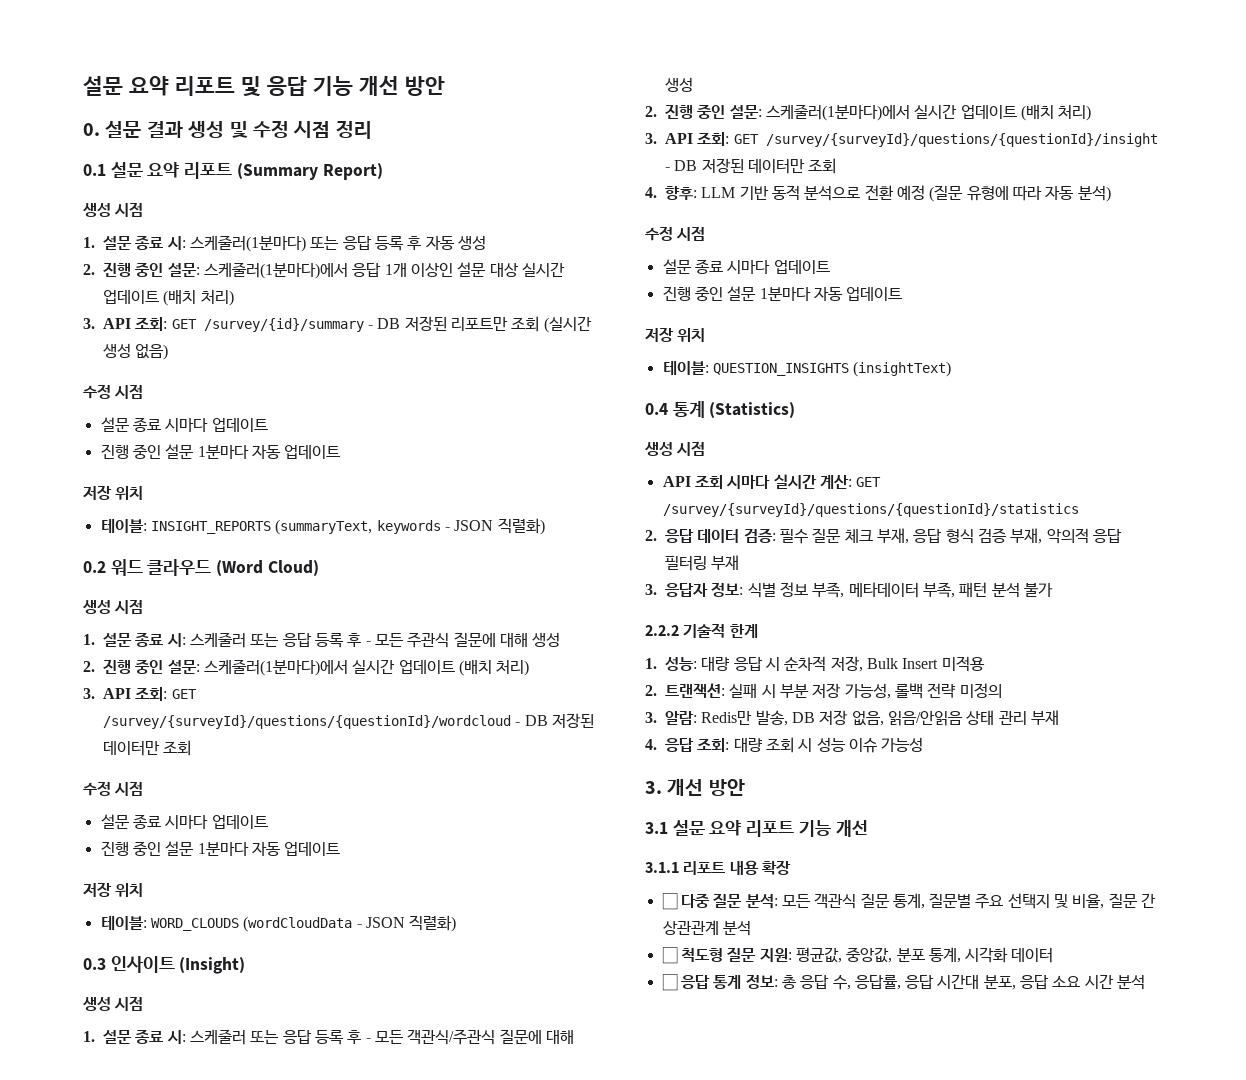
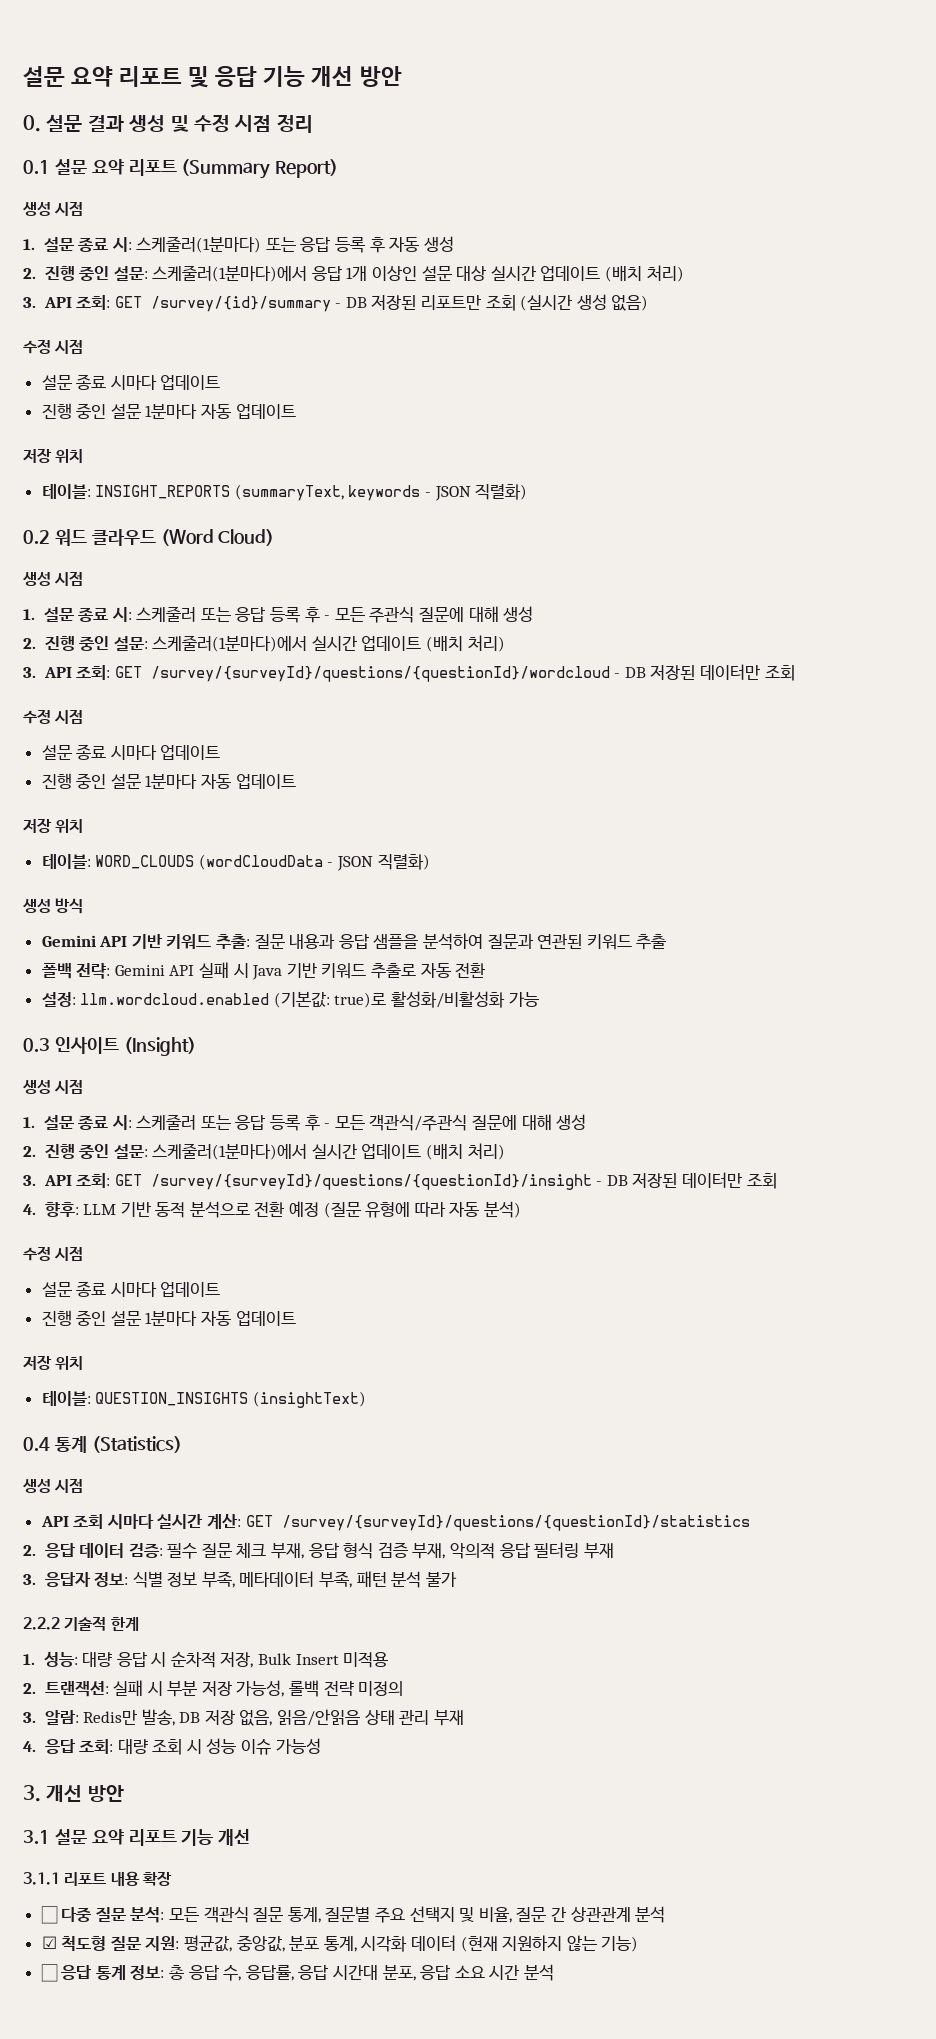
(457, 923) none -> [22,898,84,914] [41,933,667,950] [41,962,486,980] [41,991,539,1008] // 생성 방식 // Gemini API 기반 키워드 추출: 질문 내용과 응답 샘플을 분석하여 질문과 연관된 키워드 추출 // 폴백 전략: Gemini API 실패 시 Java 기반 키워드 추출로 자동 전환 // 설정: llm.wordcloud.enabled (기본값: true)로 활성화/비활성화 가능
[661,947,678,964] ☐ -> [41,1936,57,1949] ☑
(1054, 955) none -> [460,1935,639,1952] (현재 지원하지 않는 기능)

